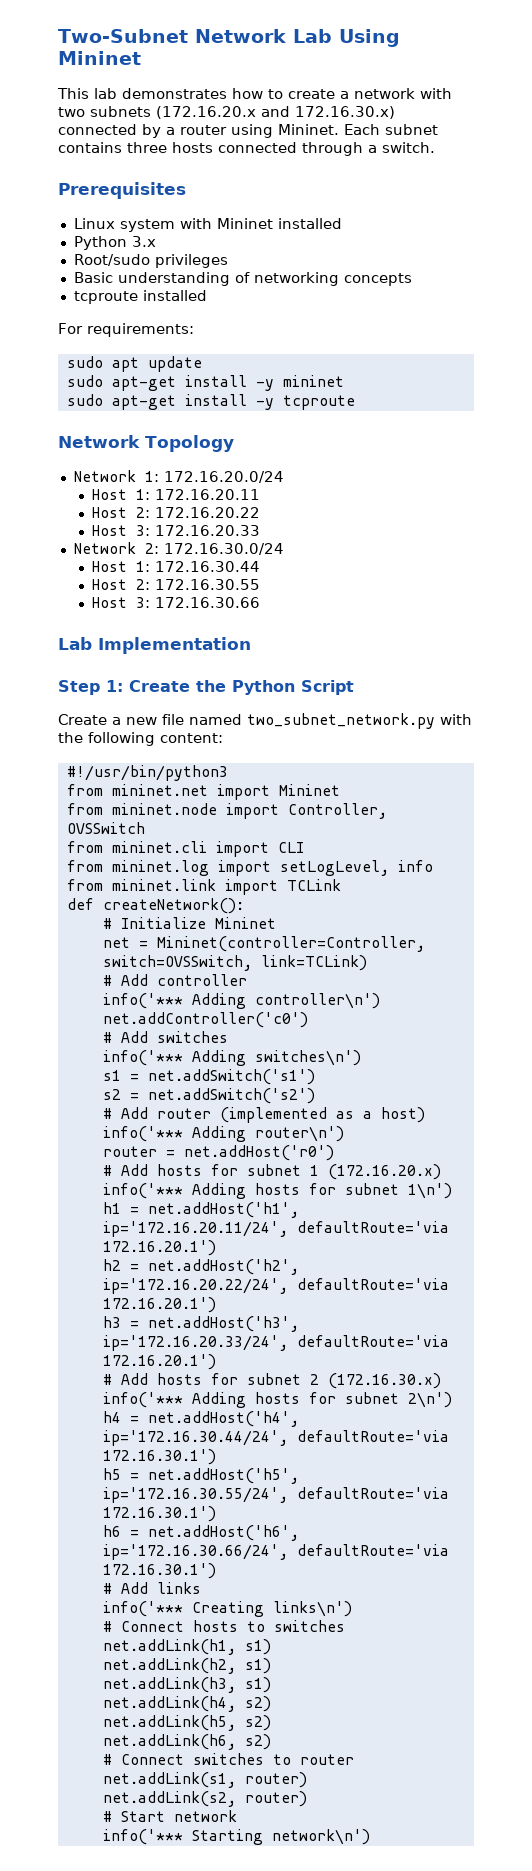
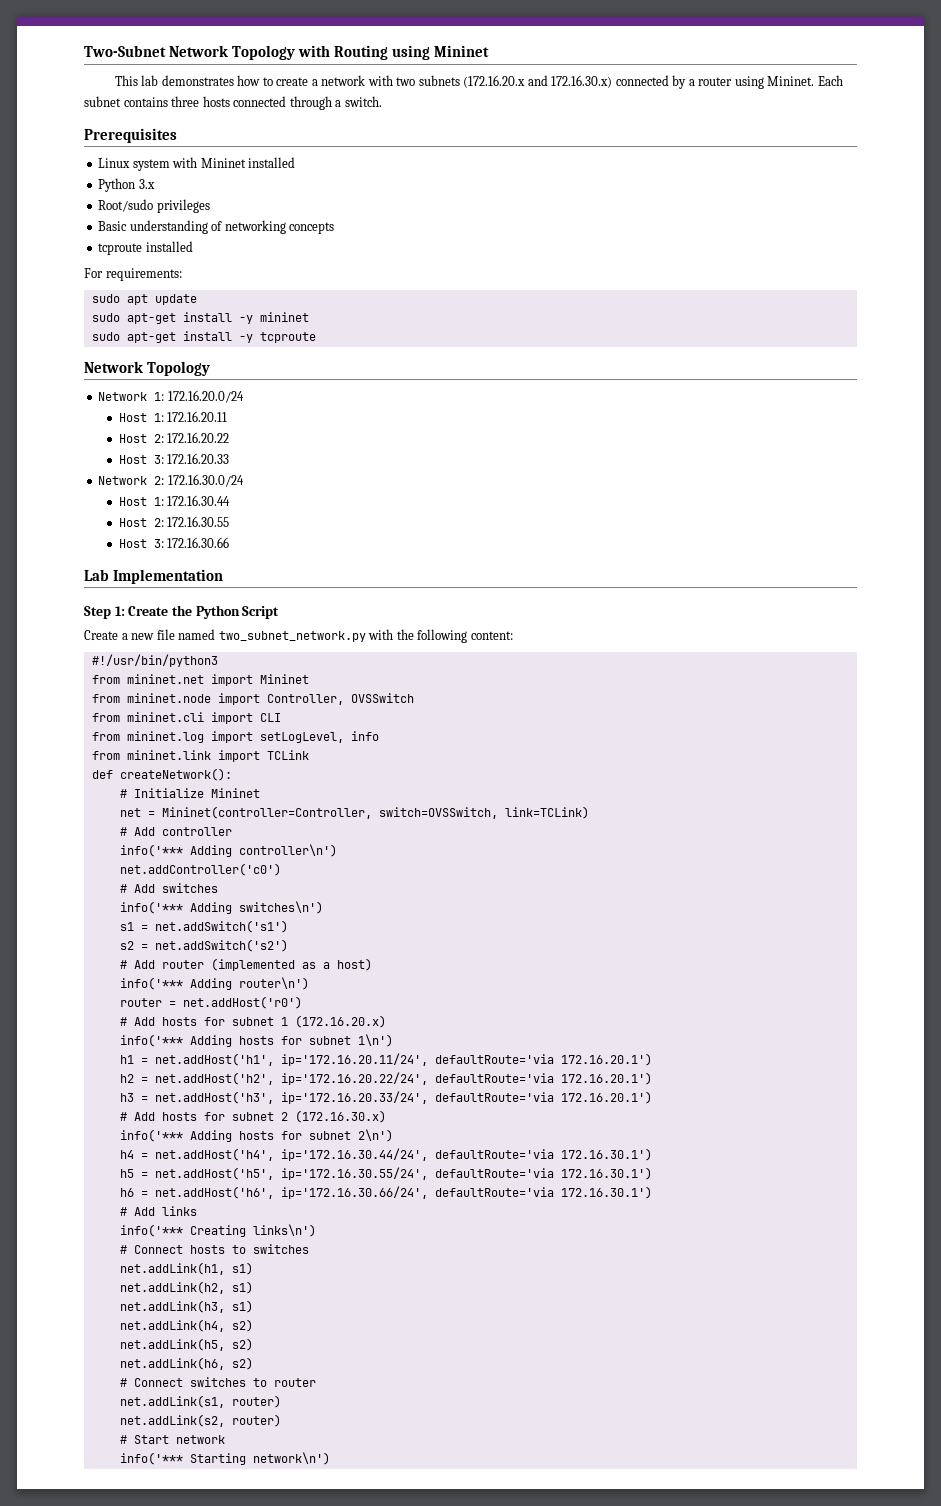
[292,29,400,47] Lab Using -> [232,45,431,60] Topology with Routing using

